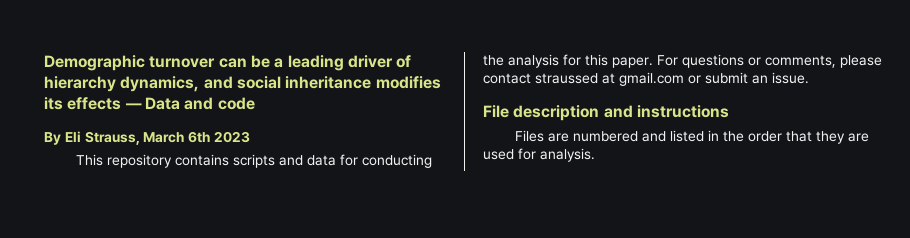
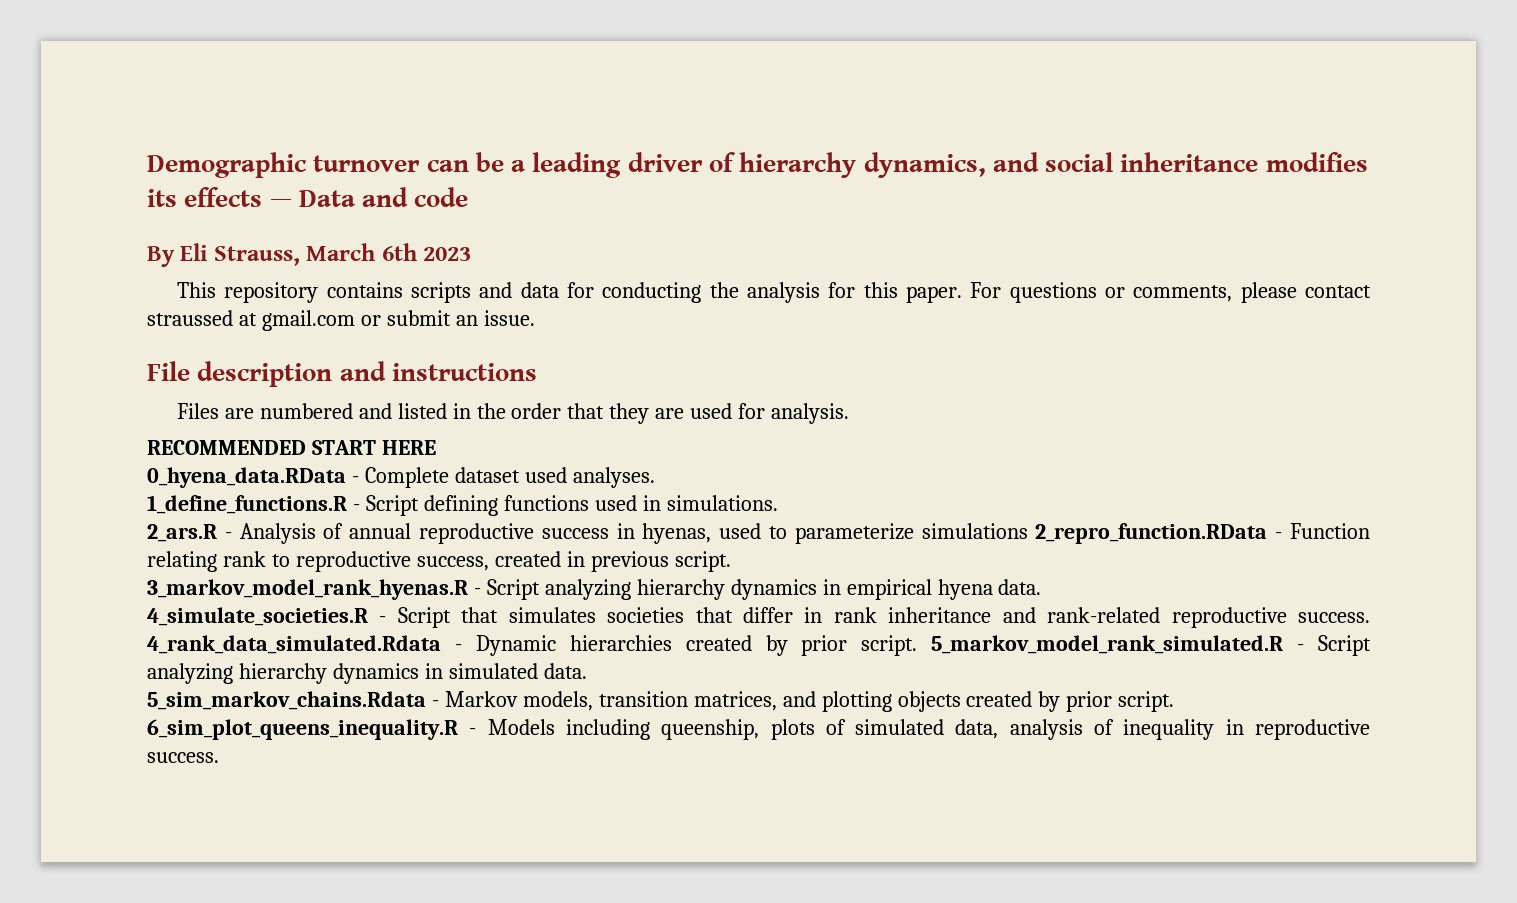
(595, 155) none -> [147,440,436,455] [147,467,655,488] [147,495,778,516] [147,523,1370,544] [147,551,731,572] [147,579,1042,600] [147,607,1370,628] [147,635,1371,656] [147,663,587,684] [147,691,1175,712] [147,719,1370,740] [147,752,219,763] // RECOMMENDED START HERE // 0_hyena_data.RData - Complete dataset used analyses. // 1_define_functions.R - Script defining functions used in simulations. // 2_ars.R - Analysis of annual reproductive success in hyenas, used to parameterize simulations 2_repro_function.RData - Function relating rank to reproductive success, created in previous script. // 3_markov_model_rank_hyenas.R - Script analyzing hierarchy dynamics in empirical hyena data. // 4_simulate_societies.R - Script that simulates societies that differ in rank inheritance and rank-related reproductive success. 4_rank_data_simulated.Rdata - Dynamic hierarchies created by prior script. 5_markov_model_rank_simulated.R - Script analyzing hierarchy dynamics in simulated data. // 5_sim_markov_chains.Rdata - Markov models, transition matrices, and plotting objects created by prior script. 6_sim_plot_queens_inequality.R - Models including queenship, plots of simulated data, analysis of inequality in reproductive success.

